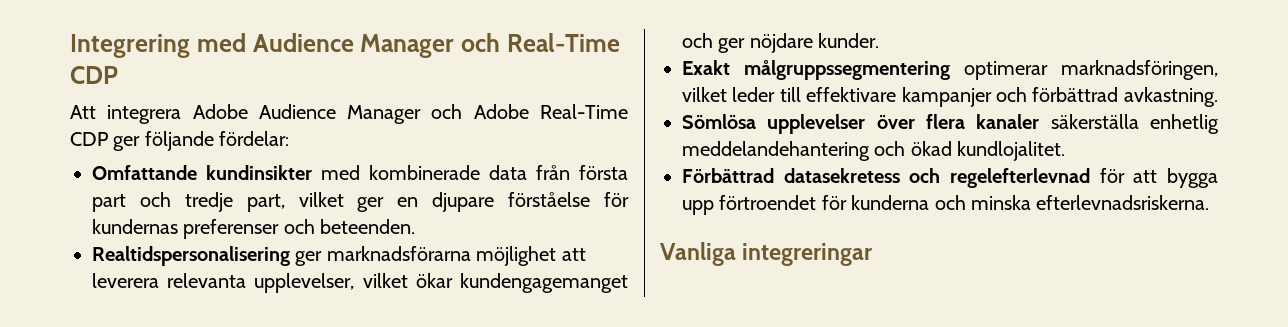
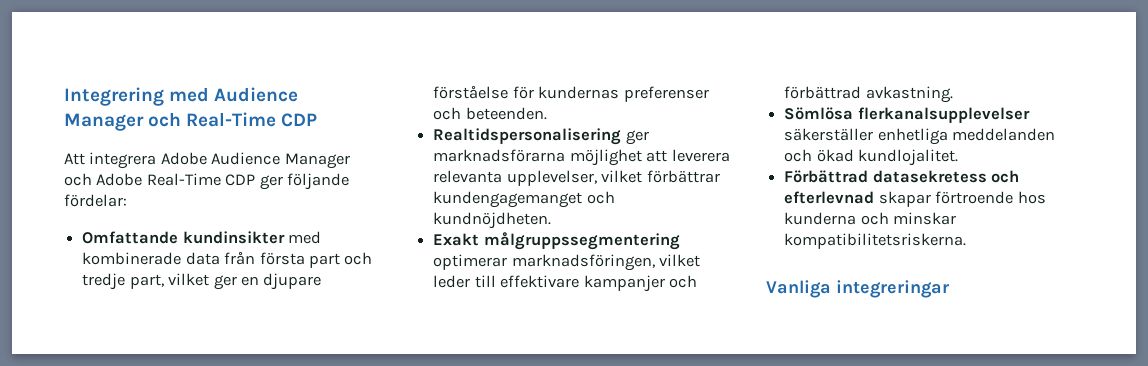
[415,273,453,288] ökar -> [646,170,720,183] förbättrar
[718,33,880,53] ger nöjdare kunder. -> [433,212,552,229] kundnöjdheten.
[767,114,1219,134] [682,141,870,161] upplevelser över flera kanaler säkerställa enhetlig meddelandehantering -> [857,107,1030,123] [784,128,1056,145] flerkanalsupplevelser säkerställer enhetliga meddelanden
[950,168,1218,188] [682,195,1210,215] regelefterlevnad för att bygga upp förtroendet för kunderna och minska efterlevnadsriskerna. -> [784,191,1046,207] [784,212,957,225] [784,233,967,249] efterlevnad skapar förtroende hos kunderna och minskar kompatibilitetsriskerna.

